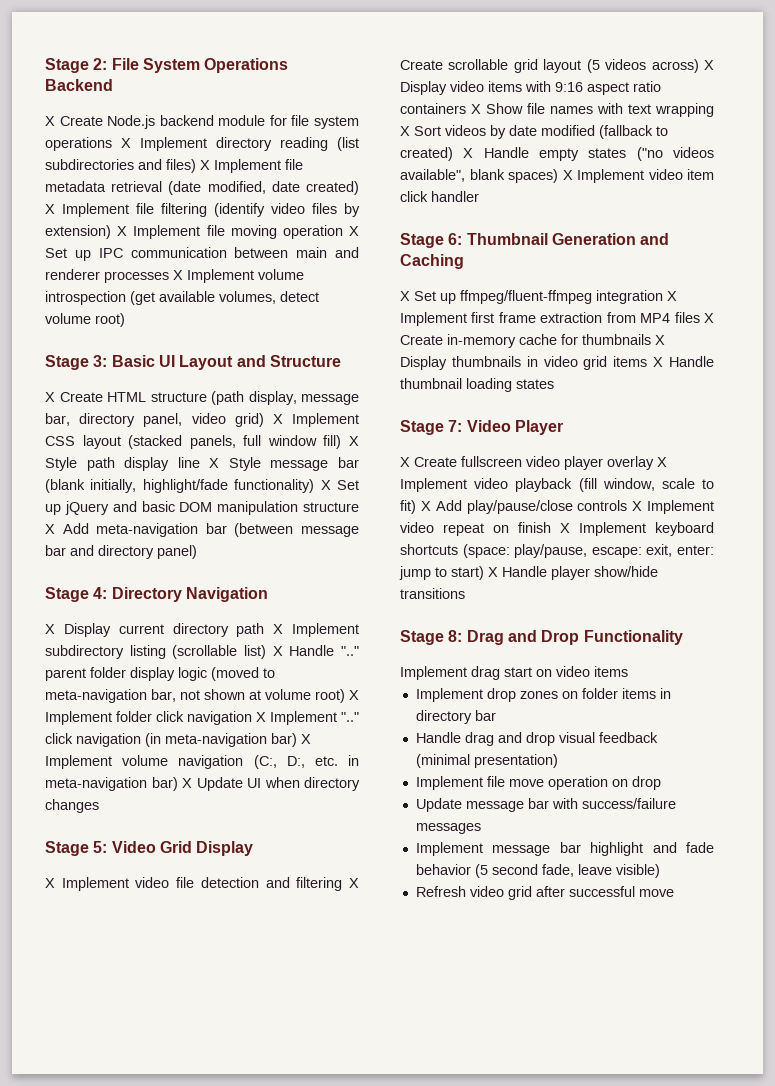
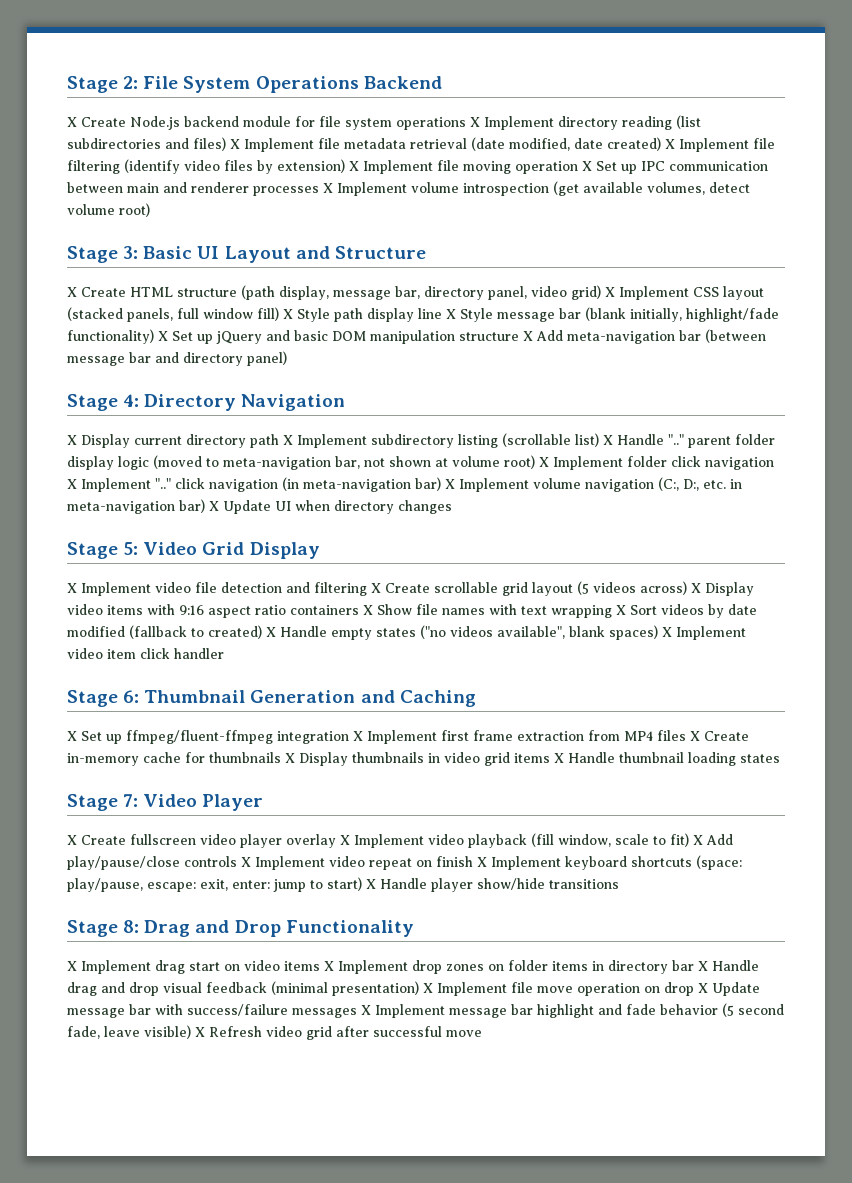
(683, 637) none -> [67,961,77,971] X
(628, 671) // -> [324,961,334,971] X
(496, 715) // -> [698,961,708,971] X
(558, 761) // -> [423,983,433,993] X
(661, 783) // -> [698,983,708,993] X
(481, 828) // -> [361,1005,371,1015] X
(660, 871) // -> [195,1027,205,1037] X

